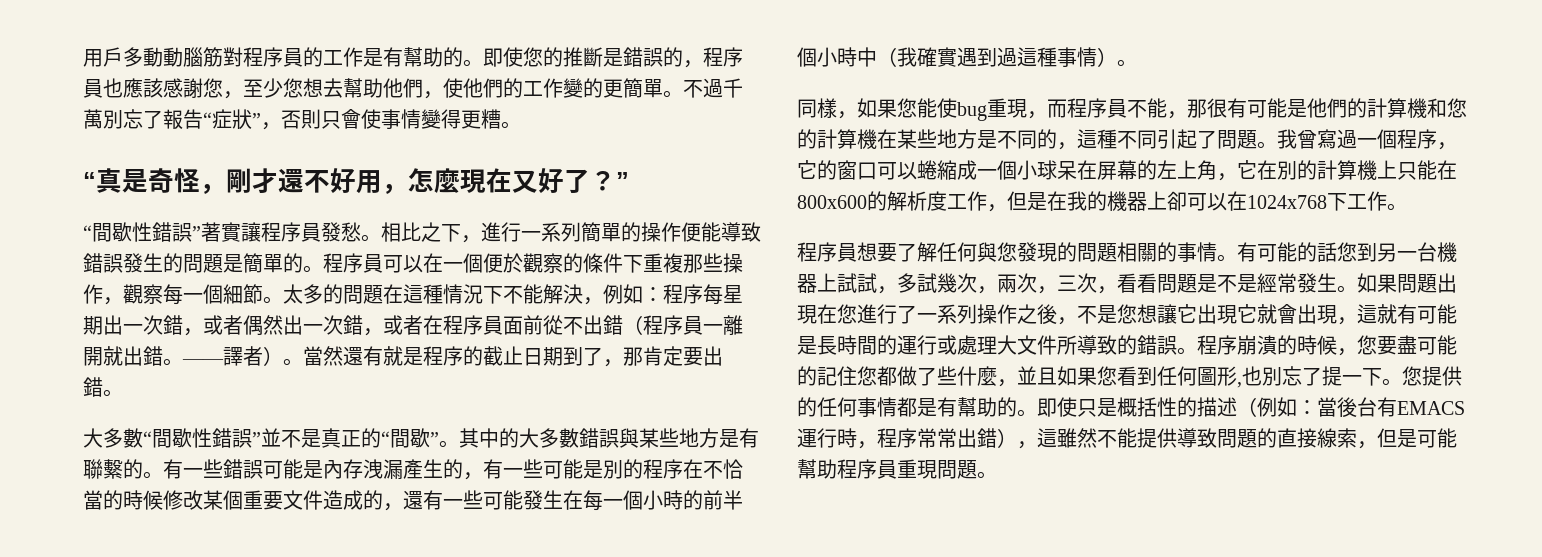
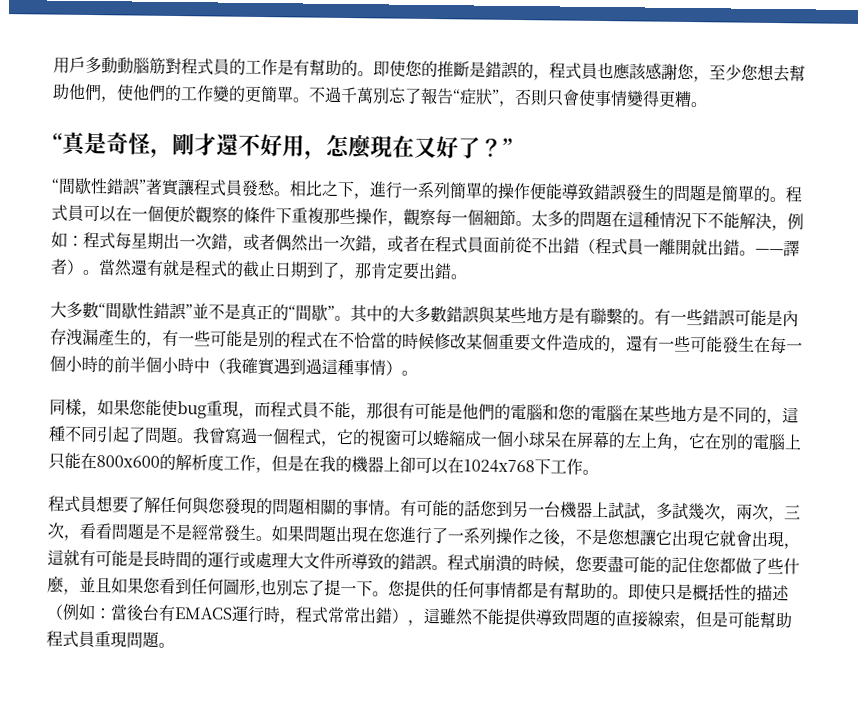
[263,47,283,67] 序 -> [197,58,214,75] 式
[723,47,743,67] 序 -> [565,62,582,79] 式
[281,222,301,242] 序 -> [209,179,227,196] 式
[343,253,363,273] 序 -> [51,204,68,221] 式
[683,284,703,304] 序 -> [99,232,116,249] 式
[463,315,483,335] 序 -> [451,236,468,253] 式
[663,315,683,335] 序 -> [611,238,628,255] 式
[443,346,463,366] 序 -> [210,260,228,277] 式
[663,459,683,479] 序 -> [306,331,323,348] 式
[1087,98,1107,118] 序 -> [286,401,303,418] 式
[1367,98,1467,118] [797,129,877,149] 計算機和您的計算機 -> [510,403,623,422] 電腦和您的電腦
[1417,129,1457,150] [797,160,877,180] 序，它的窗口 -> [304,428,402,447] 式，它的視窗
[1317,160,1377,180] 計算機 -> [752,433,786,451] 電腦
[817,242,837,262] 序 -> [64,495,81,512] 式
[1217,335,1237,355] 序 -> [463,554,480,571] 式
[897,428,917,448] 序 -> [311,606,329,623] 式
[857,459,877,479] 序 -> [62,630,79,647] 式

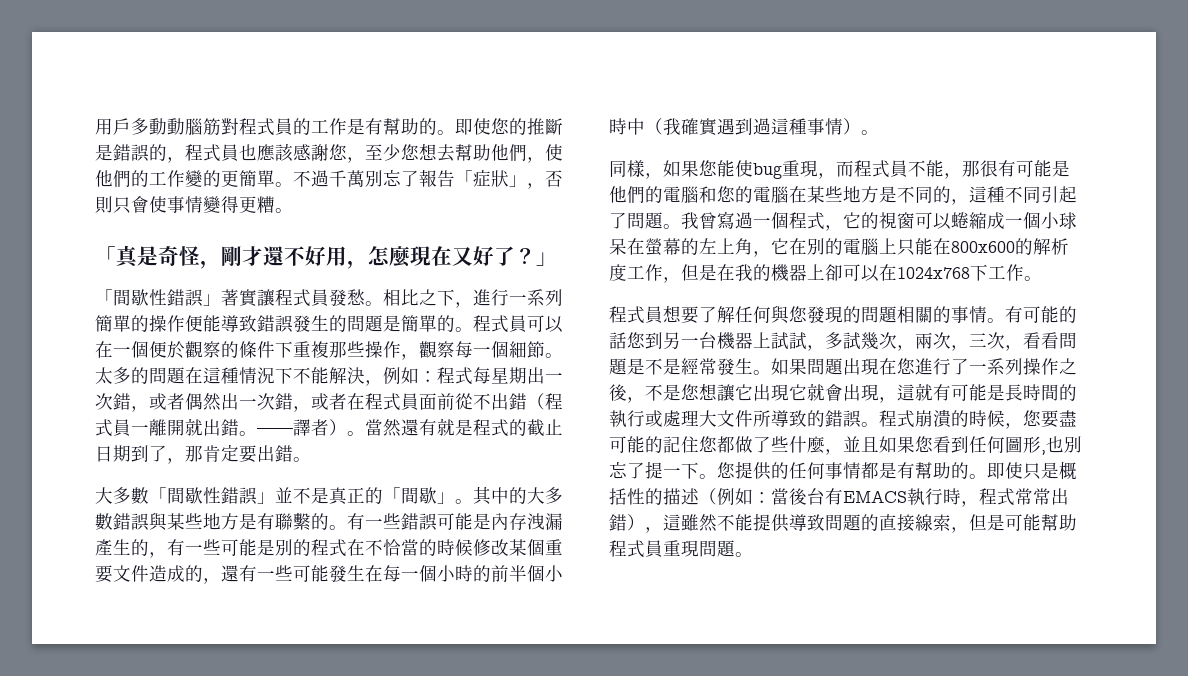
[452,88,500,105] “症狀” -> [455,170,527,187] 「症狀」
[52,132,63,151] “ -> [95,246,116,264] 「
[502,137,513,156] [51,177,147,196] ” // “間歇性錯誤” -> [536,252,557,266] [95,289,221,307] 」 // 「間歇性錯誤」
[98,302,193,321] “間歇性錯誤” -> [149,487,275,505] 「間歇性錯誤」
[288,304,335,321] “間歇” -> [383,487,455,504] 「間歇」
[576,431,594,448] 屏 -> [645,238,663,256] 螢
[207,551,224,568] 運 -> [609,410,627,427] 執
[231,605,249,622] 運 -> [907,488,925,505] 執

